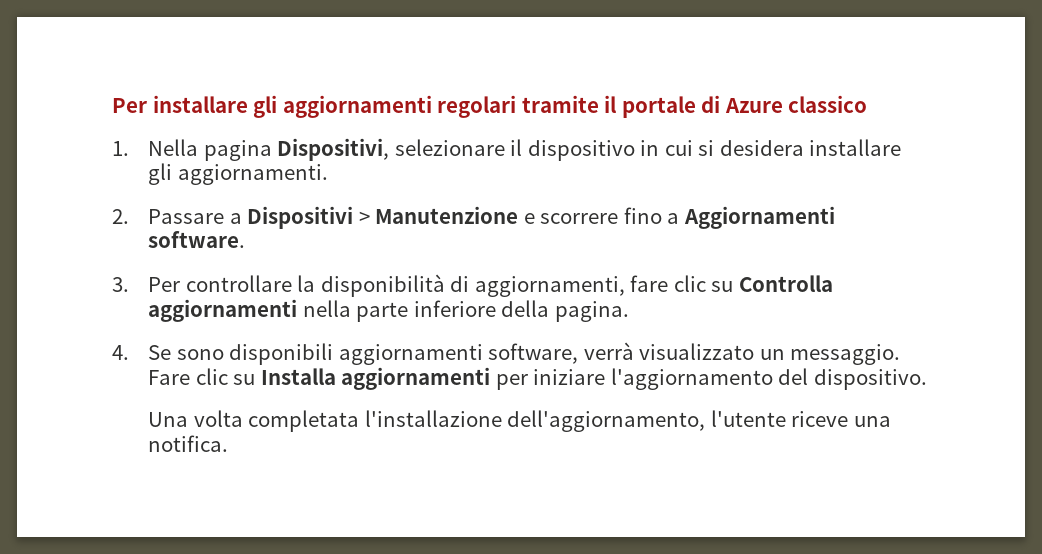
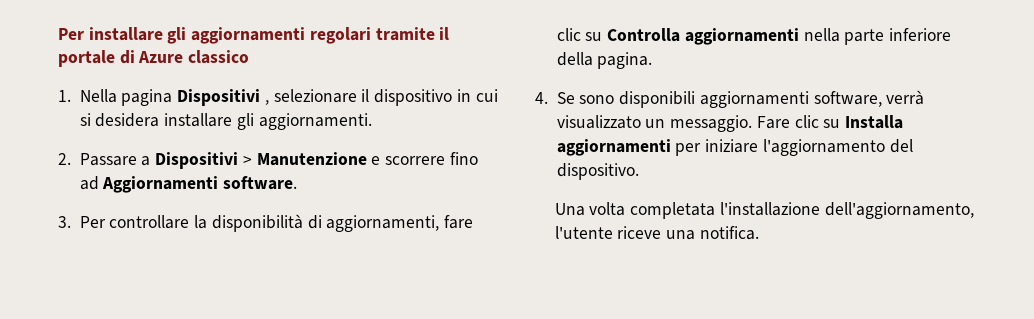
[277,138,390,161] Dispositivi, -> [177,89,269,106] Dispositivi ,
[667,213,680,224] a -> [79,176,99,190] ad

